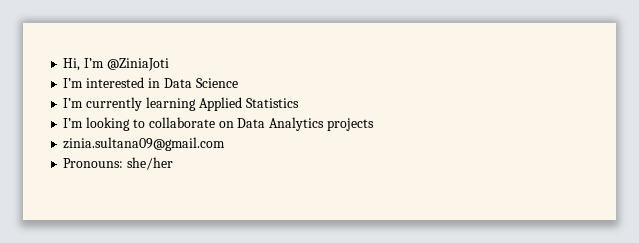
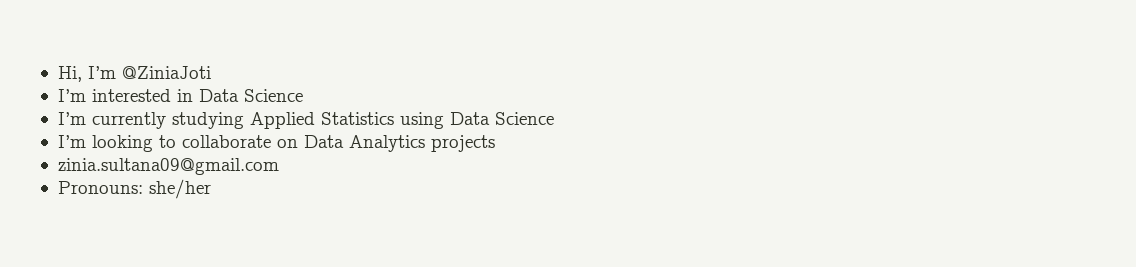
[145,97,196,111] learning -> [171,112,244,129] studying
(299, 103) none -> [399,112,554,129] using Data Science

